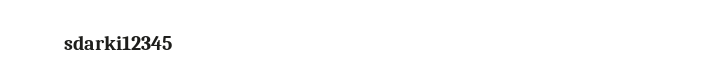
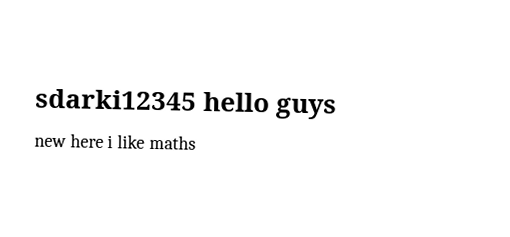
(172, 42) none -> [203,91,338,120] [34,133,196,150] hello guys // new here i like maths

